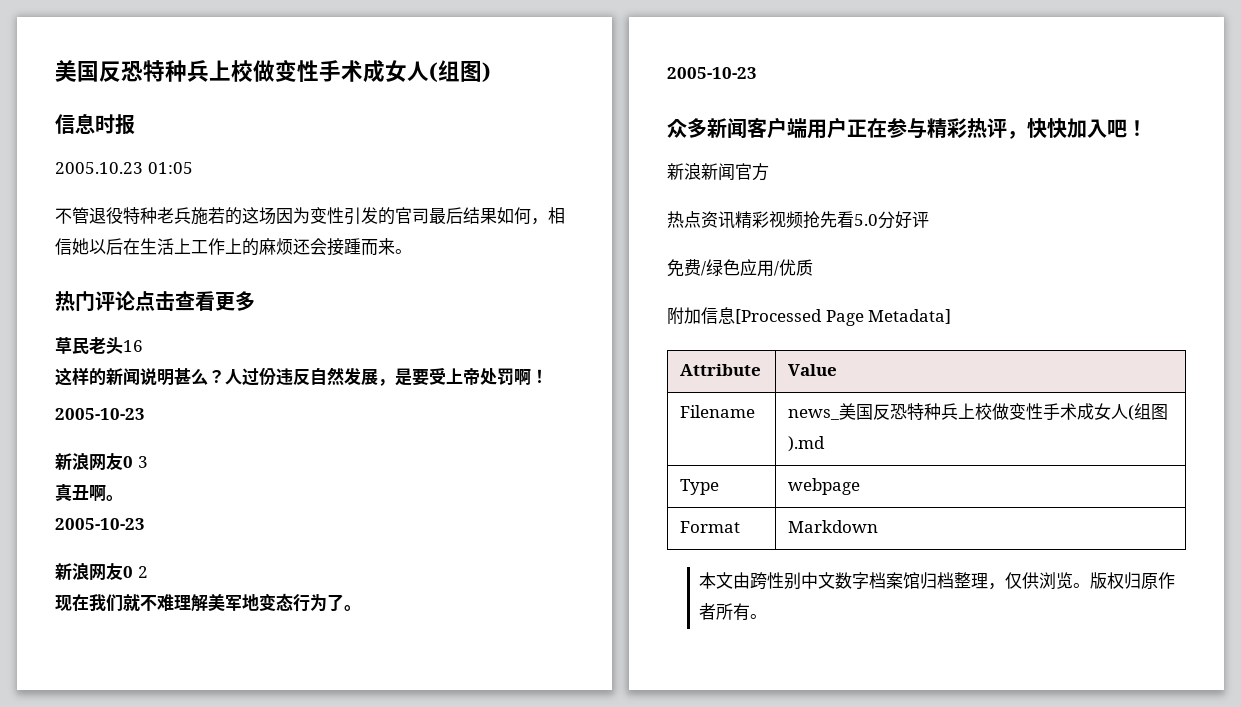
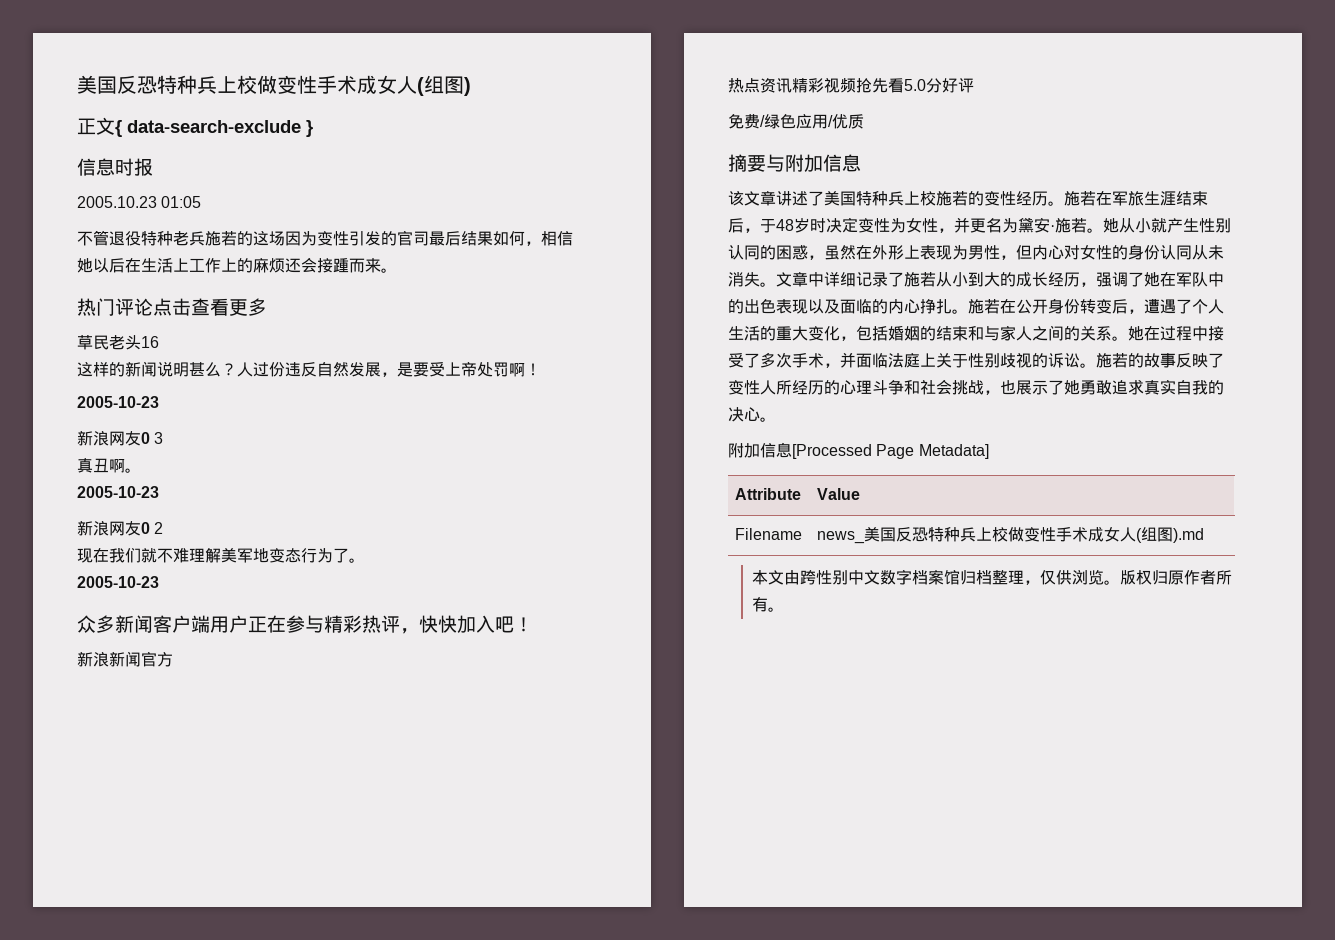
(491, 72) none -> [77,117,313,137] // 正文{ data-search-exclude }
(813, 267) none -> [728,154,861,172] [728,191,1208,206] [728,217,1231,233] [728,244,1224,260] [728,272,1224,287] [728,298,1224,314] [728,325,1224,341] [728,352,1224,368] [728,379,1224,395] [728,407,776,422] // 摘要与附加信息 // 该文章讲述了美国特种兵上校施若的变性经历。施若在军旅生涯结束后，于48岁时决定变性为女性，并更名为黛安·施若。她从小就产生性别认同的困惑，虽然在外形上表现为男性，但内心对女性的身份认同从未消失。文章中详细记录了施若从小到大的成长经历，强调了她在军队中的出色表现以及面临的内心挣扎。施若在公开身份转变后，遭遇了个人生活的重大变化，包括婚姻的结束和与家人之间的关系。她在过程中接受了多次手术，并面临法庭上关于性别歧视的诉讼。施若的故事反映了变性人所经历的心理斗争和社会挑战，也展示了她勇敢追求真实自我的决心。
[680,479,720,495] [788,478,861,495] [680,521,741,533] [788,520,879,533] // Type | webpage // Format | Markdown -> (1205, 535) none

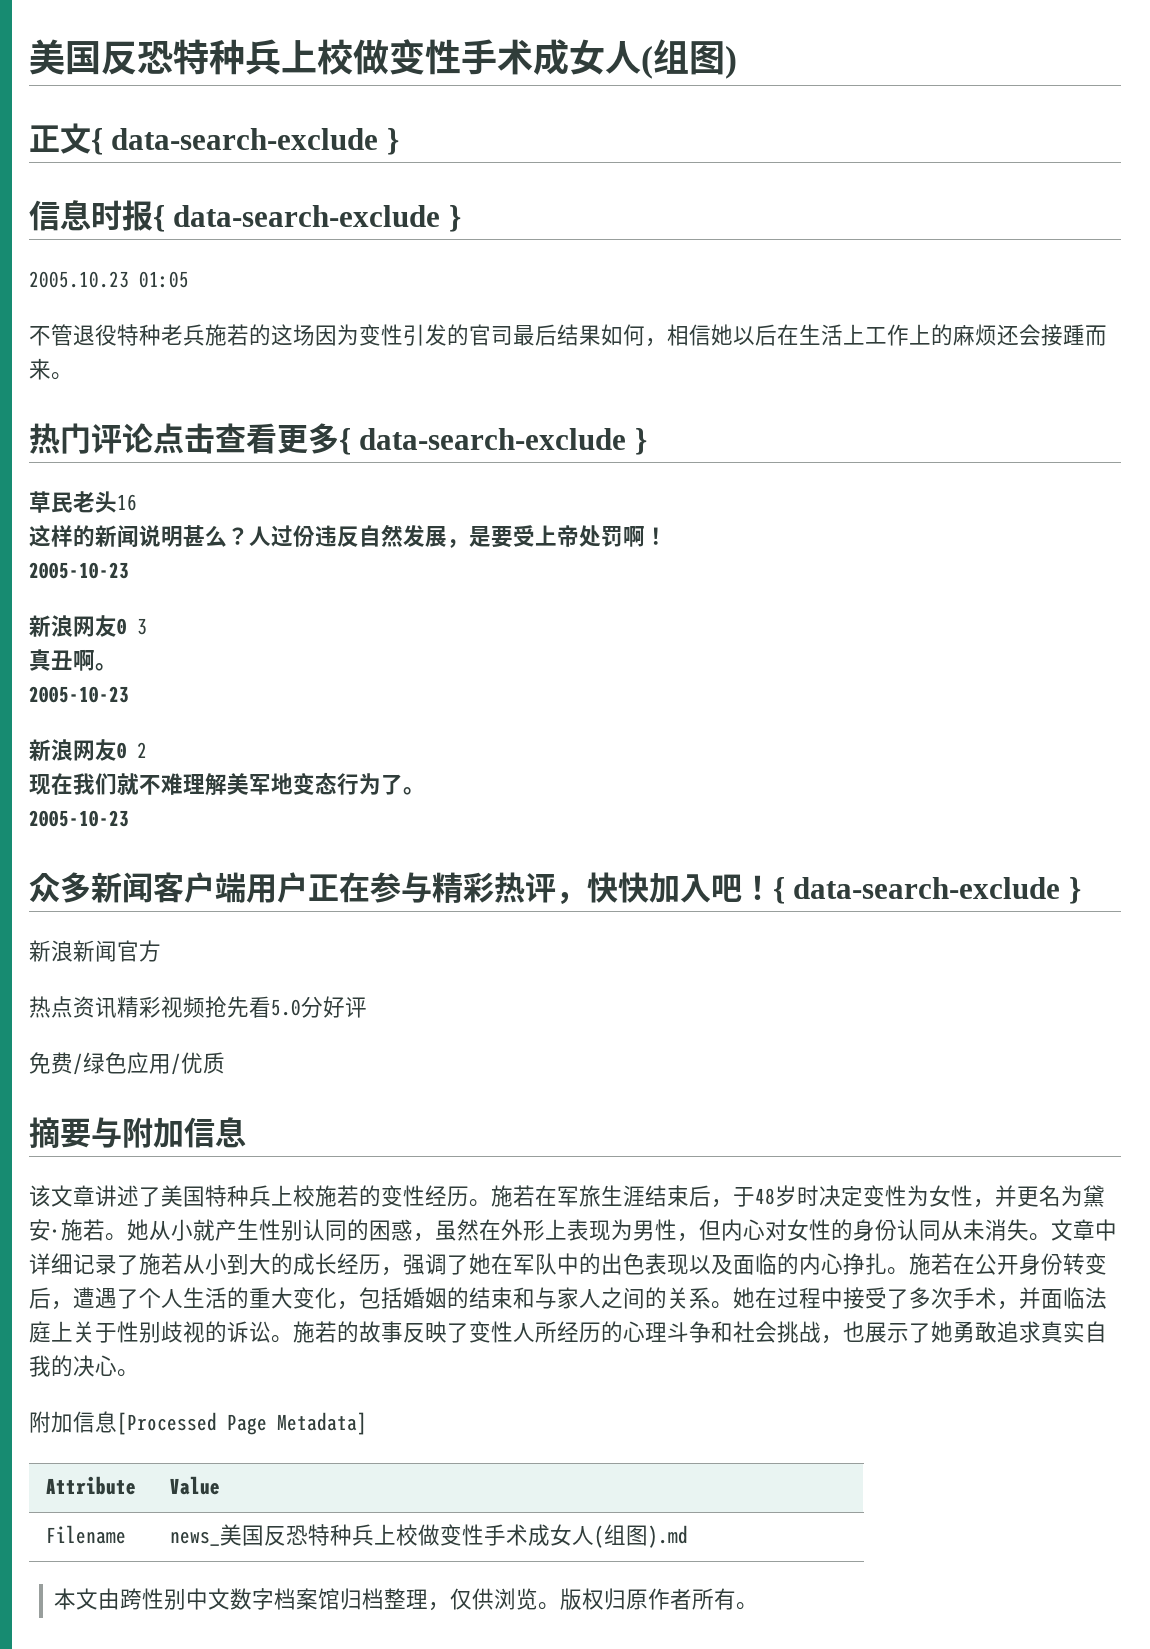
(153, 167) none -> [153,205,461,232] { data-search-exclude }
(267, 307) none -> [339,428,647,455] { data-search-exclude }
(533, 624) none -> [773,877,1081,904] { data-search-exclude }

